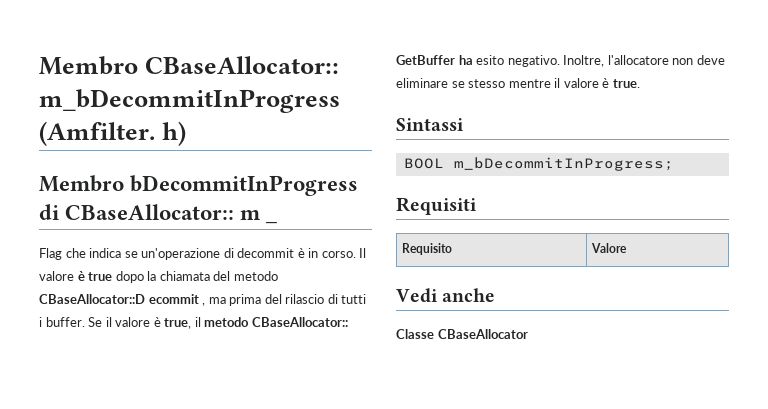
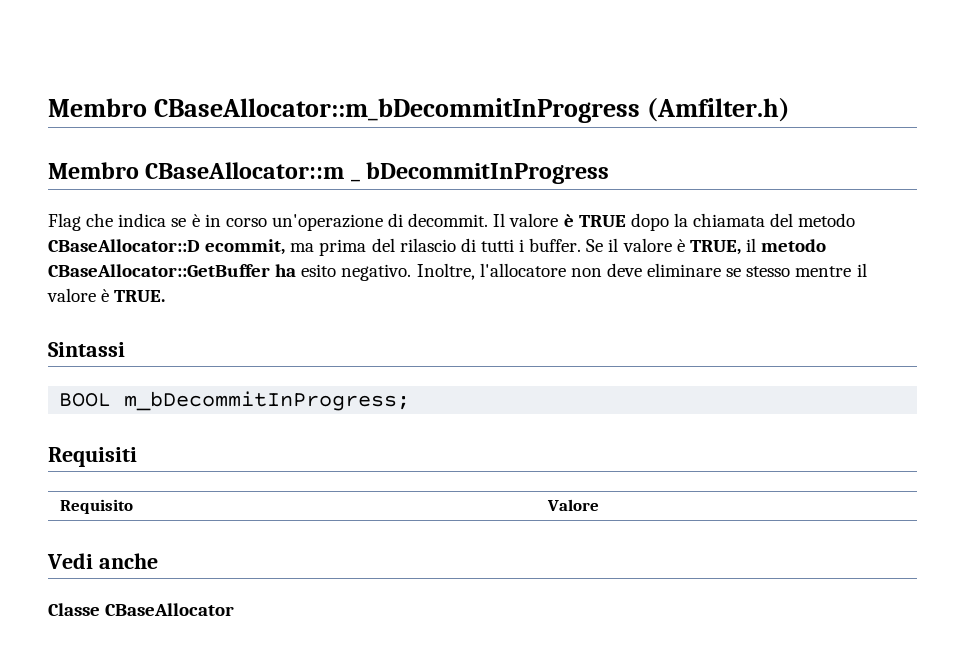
[39,56,340,75] [39,89,340,113] [39,121,187,146] [39,175,124,192] Membro CBaseAllocator:: m_bDecommitInProgress (Amfilter. h) // Membro -> [48,98,791,123] [48,162,345,179] [350,179,360,182] Membro CBaseAllocator::m_bDecommitInProgress (Amfilter.h) // Membro CBaseAllocator::m _
[39,204,262,220] [266,220,278,224] di CBaseAllocator:: m _ -> (610, 173) none
[141,248,356,260] un'operazione di decommit è in corso. -> [191,213,489,231] è in corso un'operazione di decommit.
[88,272,113,281] true -> [578,215,626,227] TRUE
[148,294,206,306] ecommit , -> [205,239,286,255] ecommit,
[164,318,192,329] true, -> [689,240,741,255] TRUE,
[251,317,348,327] [396,55,455,65] CBaseAllocator:: GetBuffer -> [48,264,270,277] CBaseAllocator::GetBuffer
[612,79,640,88] true. -> [114,290,166,302] TRUE.

